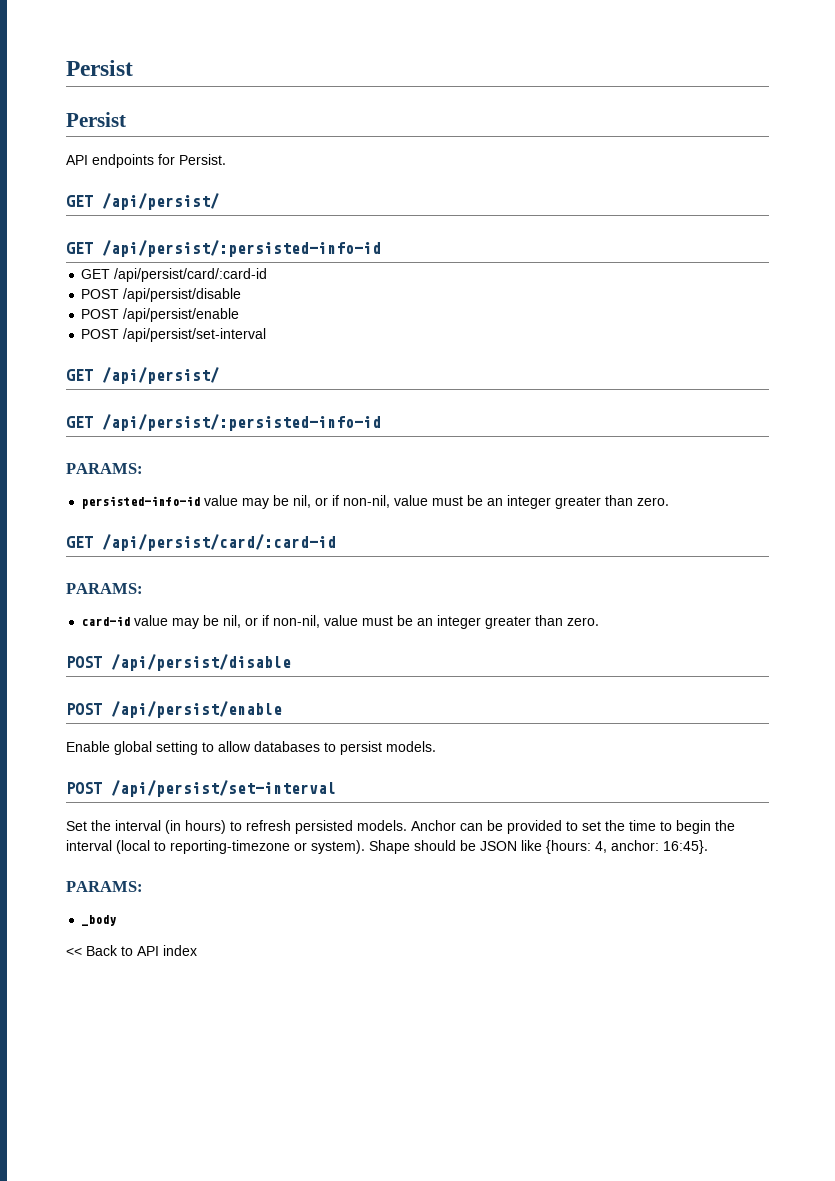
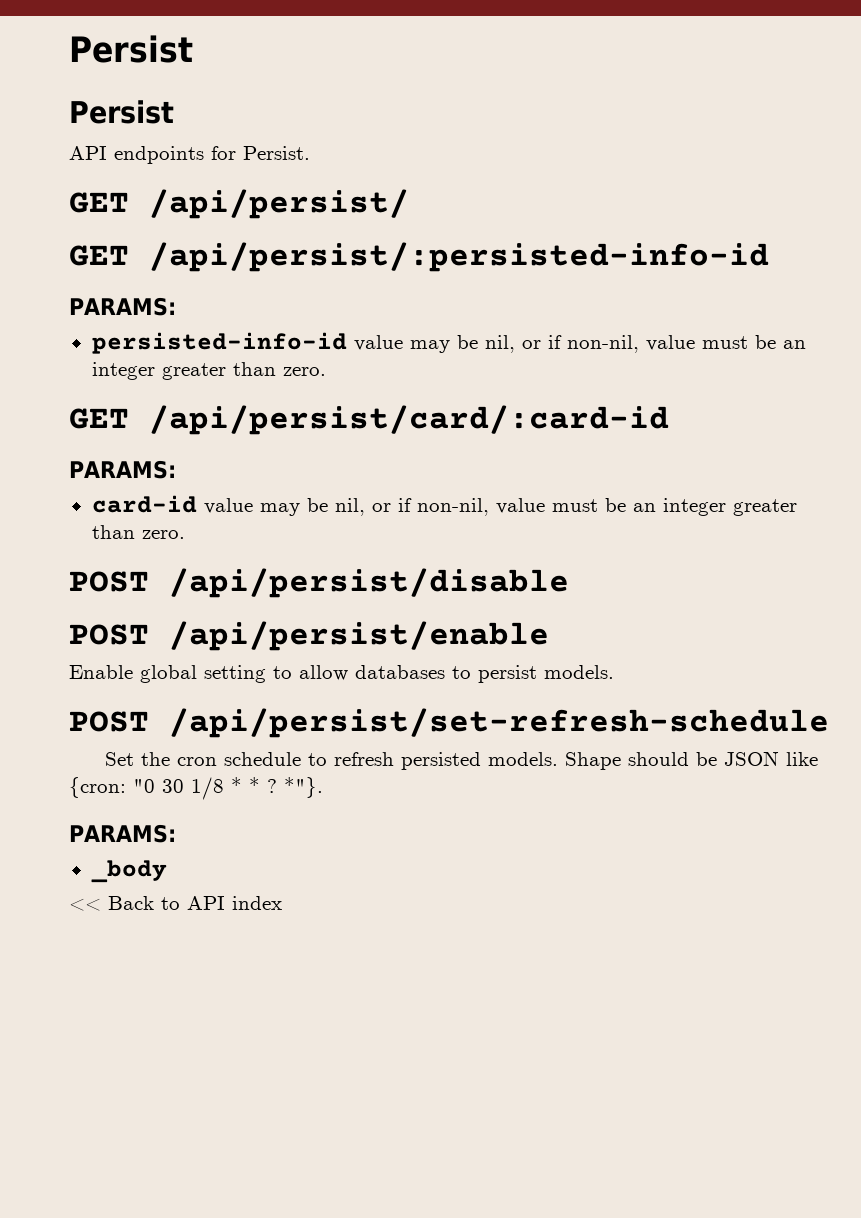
[81,268,268,282] [81,288,242,302] [81,308,240,322] [81,328,267,342] [66,367,219,384] [66,414,381,431] // GET /api/persist/card/:card-id // POST /api/persist/disable // POST /api/persist/enable // POST /api/persist/set-interval // GET /api/persist/ // GET /api/persist/:persisted-info-id -> (769, 257) none
[111,780,336,797] /api/persist/set-interval -> [169,708,829,738] /api/persist/set-refresh-schedule
[115,820,226,834] interval (in hours) -> [176,752,301,766] cron schedule
[411,820,735,834] [66,840,365,854] Anchor can be provided to set the time to begin the interval (local to reporting-timezone or system). -> (558, 759) none
[546,840,708,854] {hours: 4, anchor: 16:45}. -> [69,777,323,800] {cron: "0 30 1/8 * * ? *"}.

